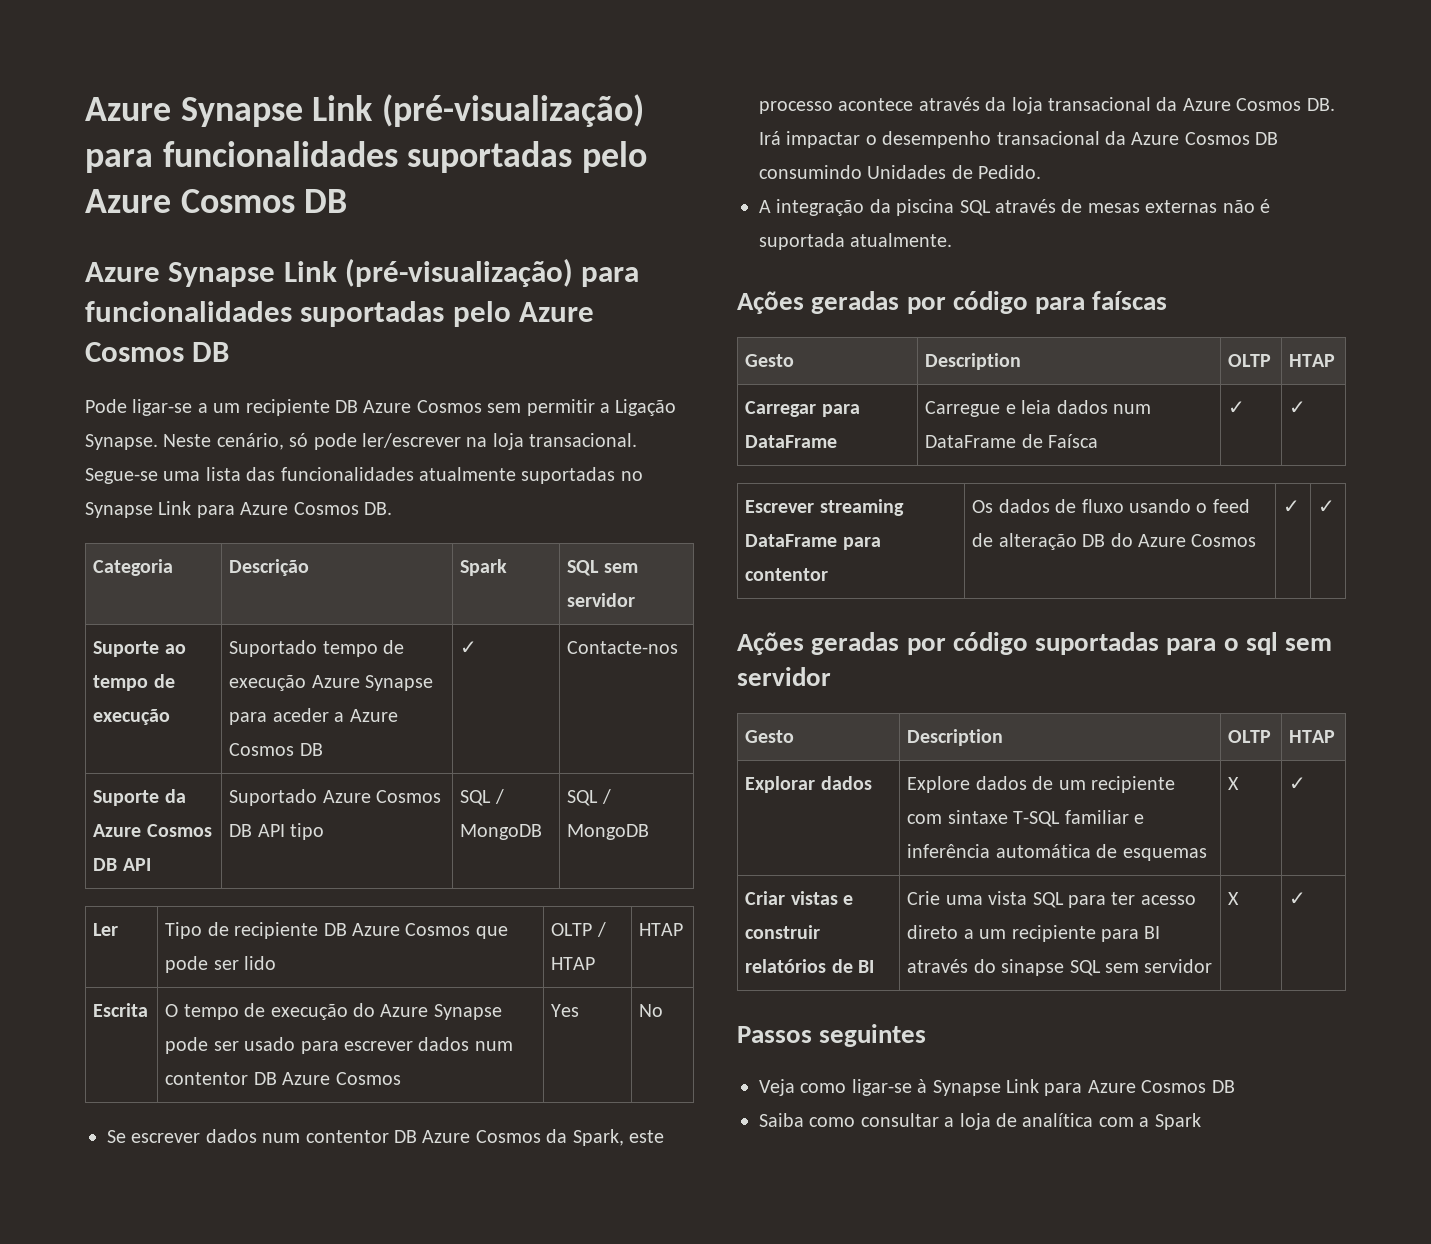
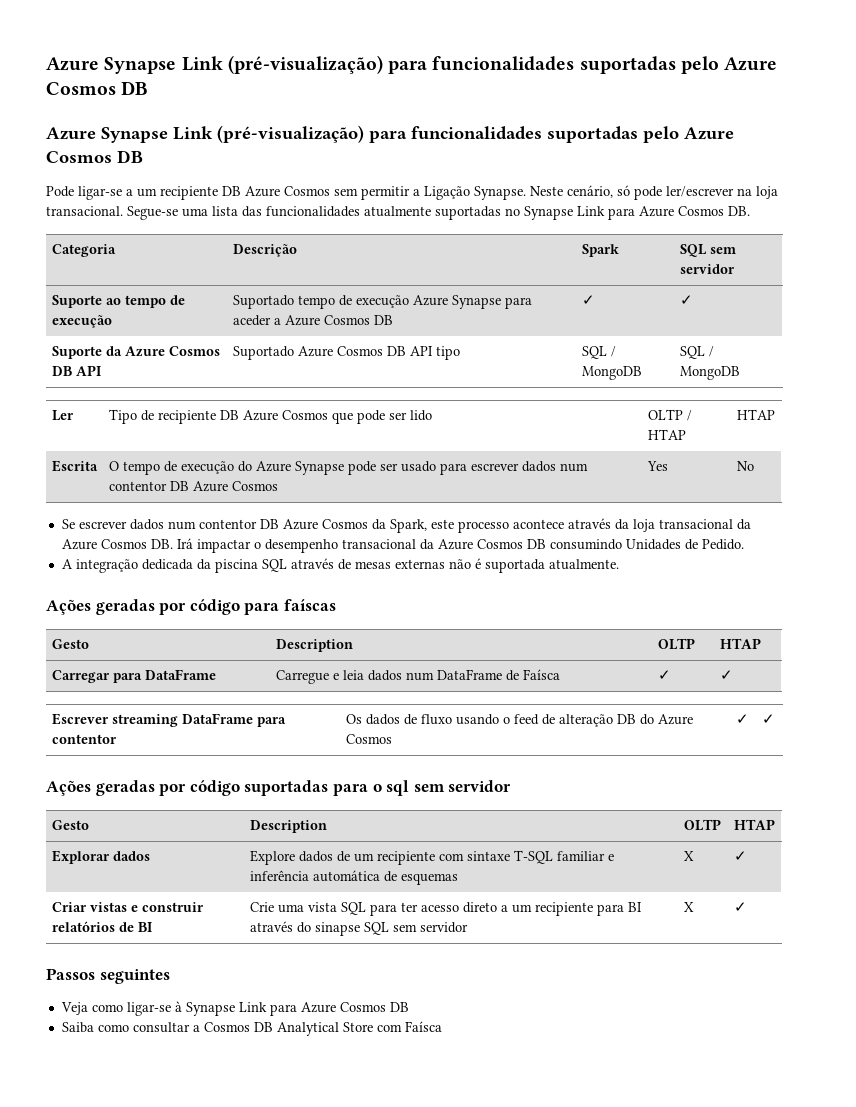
[567,641,679,654] Contacte-nos -> [679,295,693,305] ✓
(865, 207) none -> [141,559,193,570] dedicada
[959,1113,1201,1130] loja de analítica com a Spark -> [203,1021,442,1036] Cosmos DB Analytical Store com Faísca

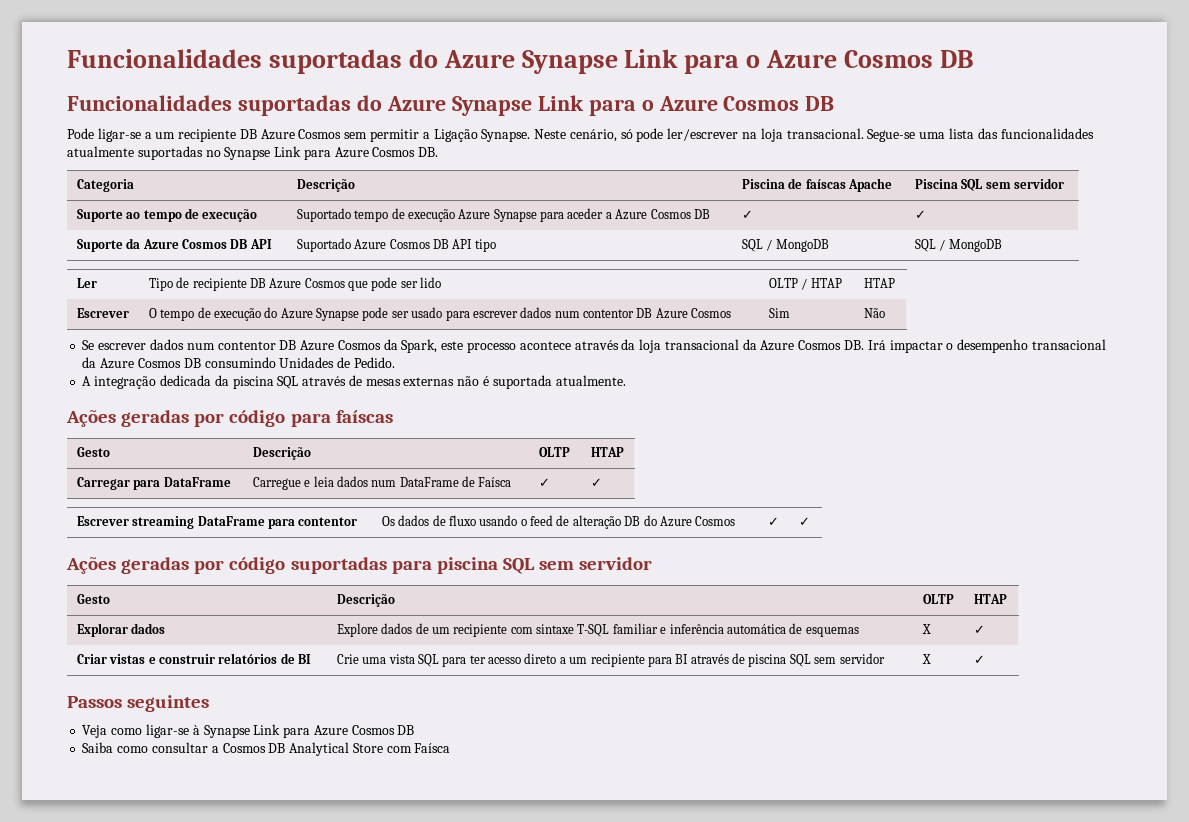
[46,55,778,74] [46,81,149,95] [46,125,679,143] Azure Synapse Link (pré-visualização) para funcionalidades suportadas pelo Azure Cosmos DB // Azure Synapse Link (pré-visualização) para funcionalidades suportadas pelo -> [67,49,973,74] [67,95,654,116] Funcionalidades suportadas do Azure Synapse Link para o Azure Cosmos DB // Funcionalidades suportadas do Azure Synapse Link para o
[581,244,619,257] Spark | -> [741,178,892,192] [914,179,958,189] Piscina de faíscas Apache | Piscina
[51,460,98,472] Escrita -> [76,308,129,318] Escrever
[646,461,668,471] [736,461,754,471] Yes | No -> [768,308,790,318] [863,308,885,318] Sim | Não
[275,639,353,652] Description -> [252,447,311,460] Descrição
[372,780,410,796] o sql -> [436,557,535,574] piscina SQL
[249,820,327,833] Description -> [336,594,395,607] Descrição
[296,922,360,936] do sinapse -> [732,653,787,667] de piscina

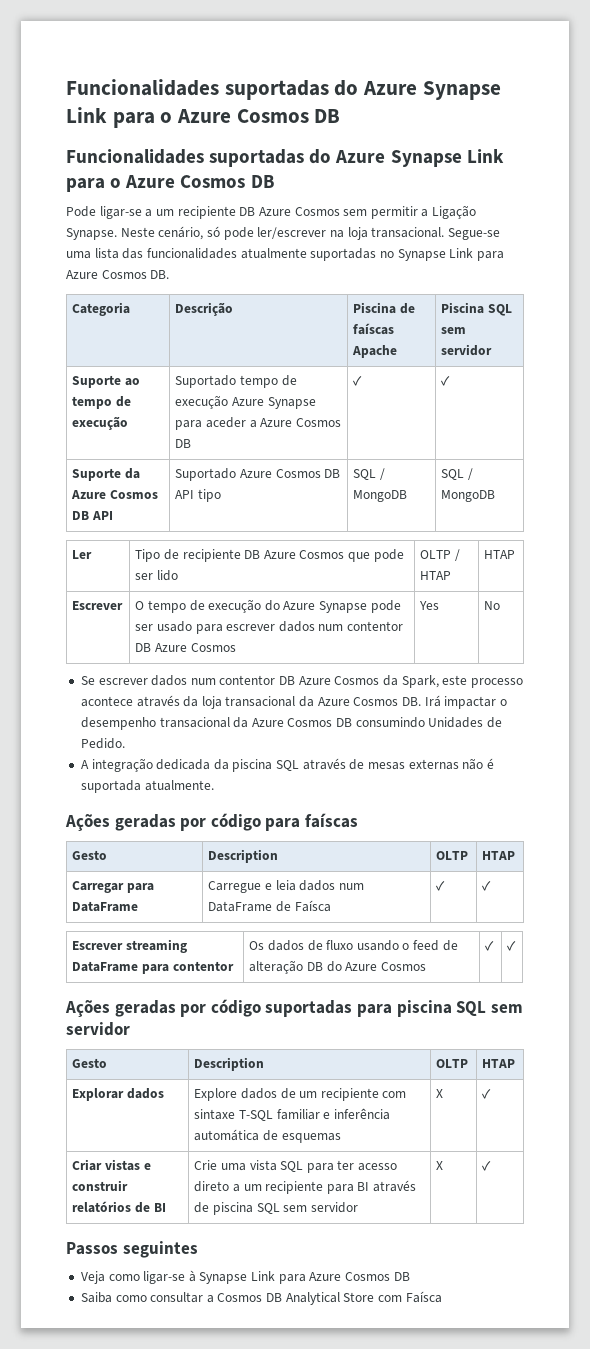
[768,308,790,318] [863,308,885,318] Sim | Não -> [419,601,440,610] [484,601,501,610] Yes | No
[252,447,311,460] Descrição -> [208,849,279,863] Description
[336,594,395,607] Descrição -> [194,1057,265,1071] Description

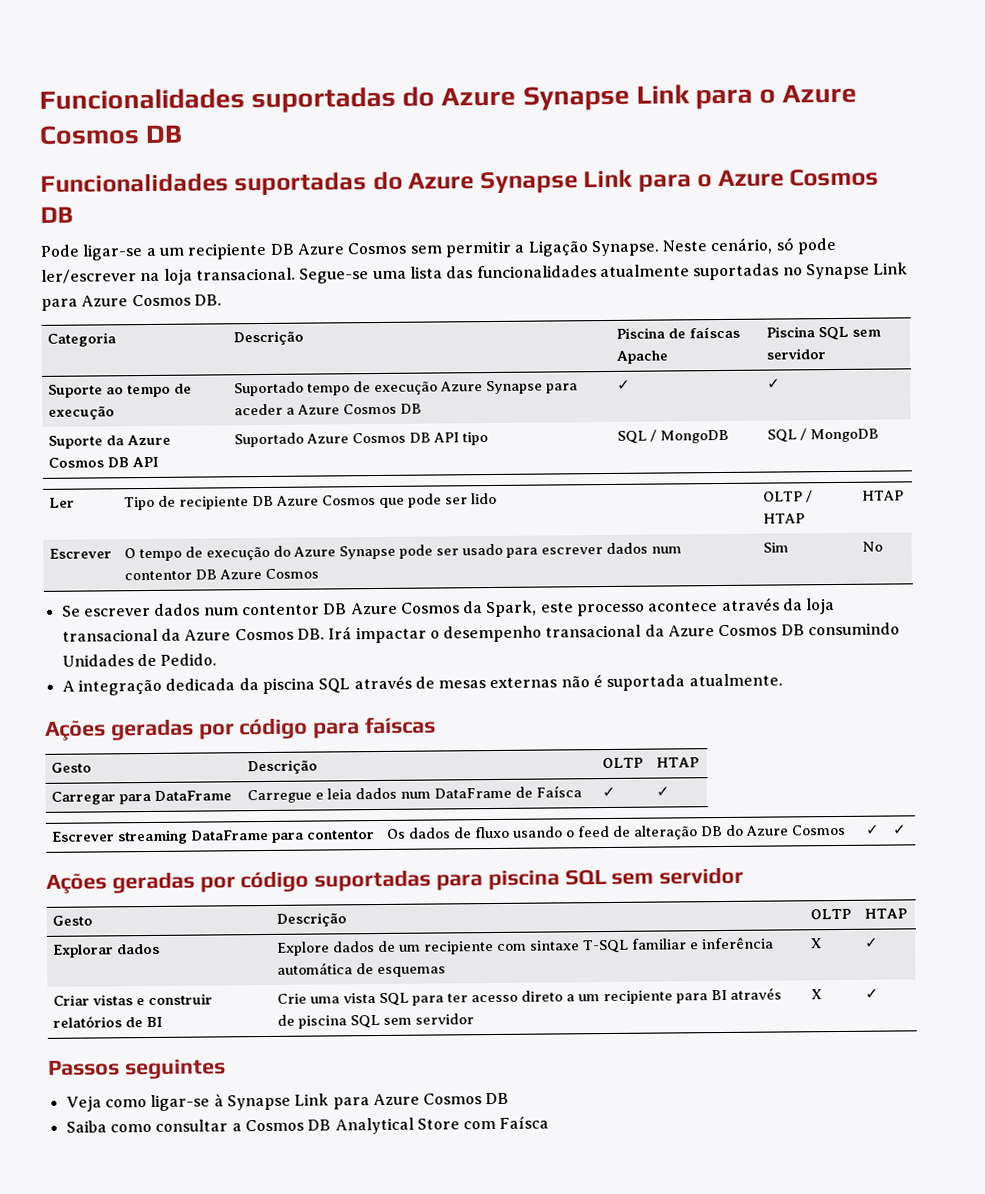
[419,601,440,610] Yes -> [763,542,790,553] Sim
[208,849,279,863] Description -> [247,759,319,775] Descrição
[194,1057,265,1071] Description -> [276,912,348,927] Descrição

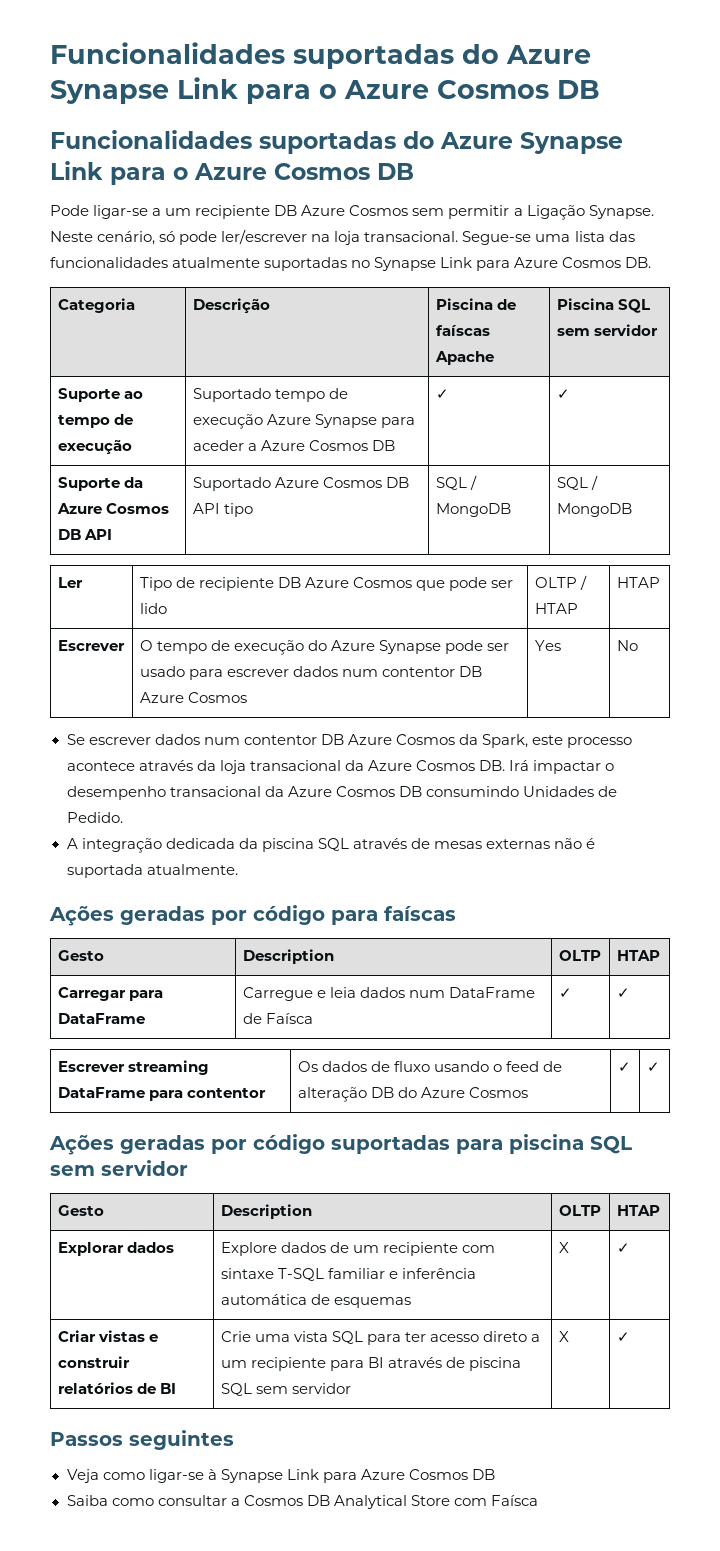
[763,542,790,553] Sim -> [534,640,561,651] Yes
[247,759,319,775] Descrição -> [242,949,334,964] Description
[276,912,348,927] Descrição -> [220,1204,312,1219] Description

